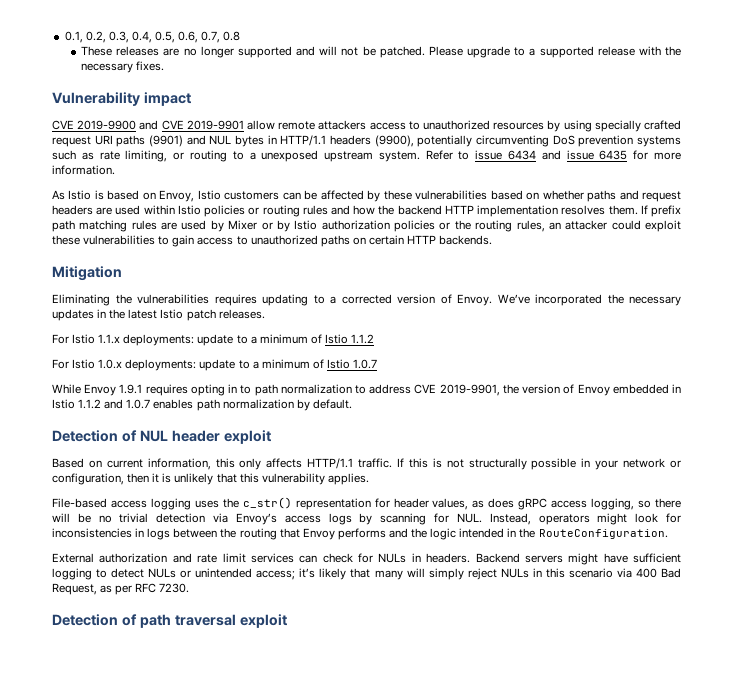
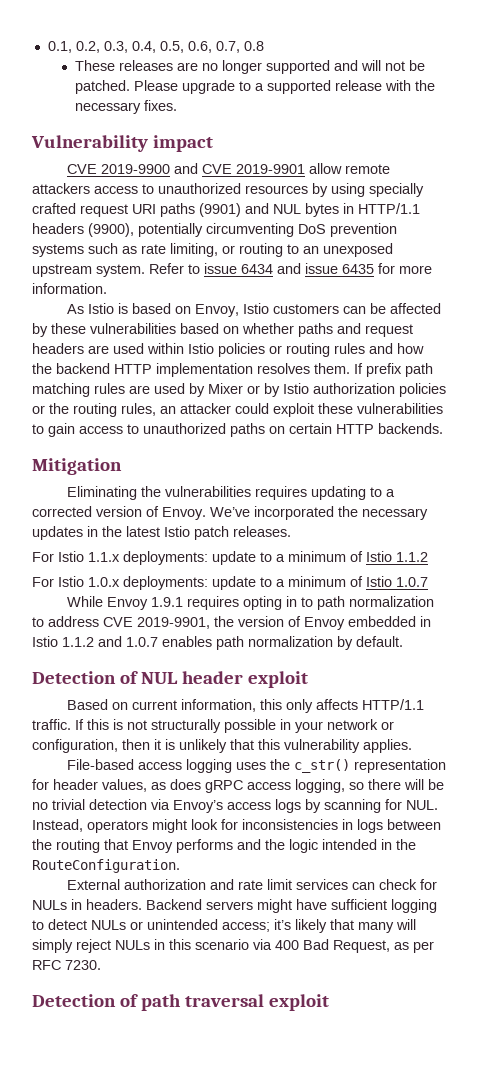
[249,152,256,160] a -> [303,246,319,254] an

